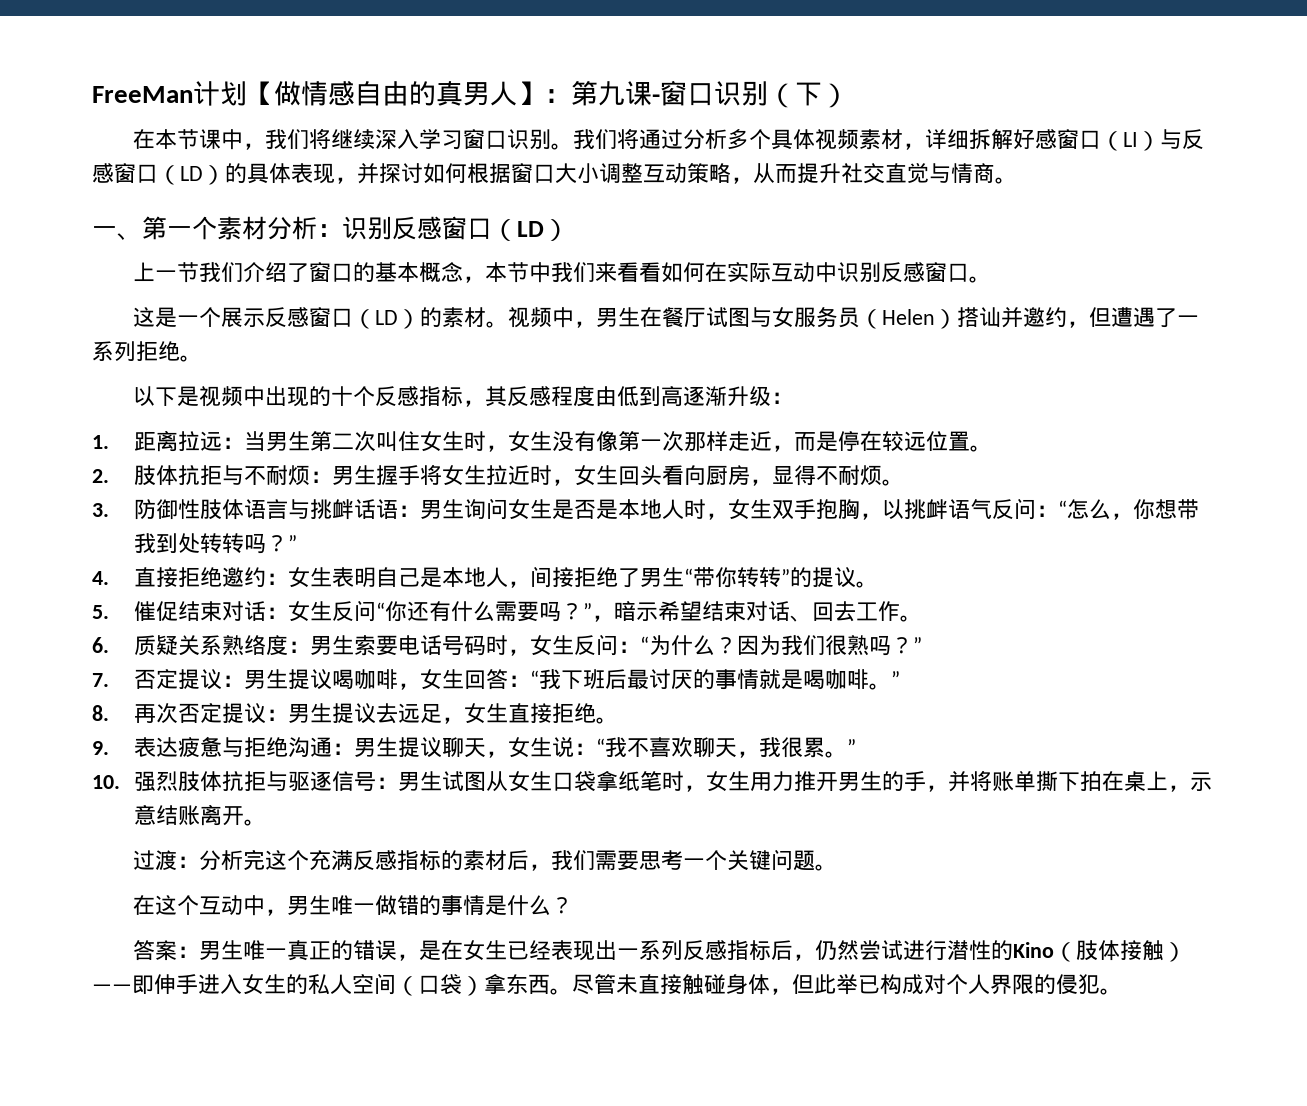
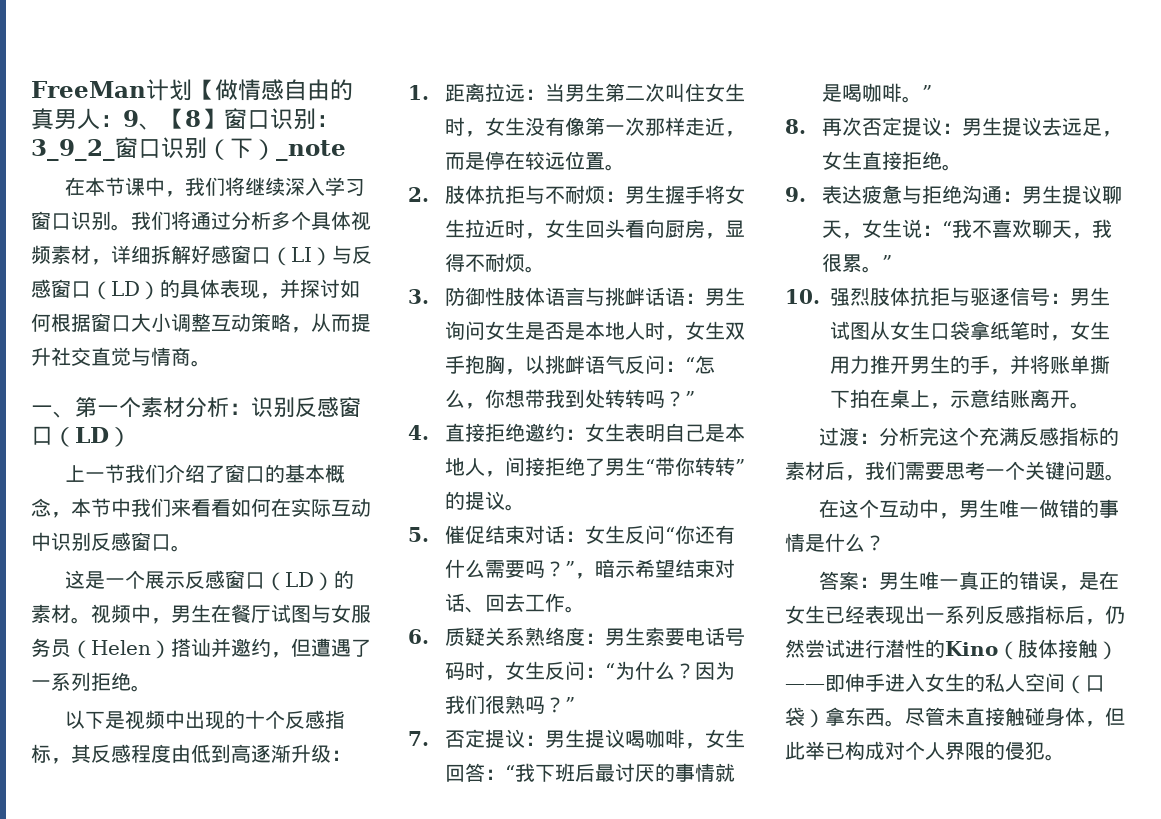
[517,80,660,106] 】：第九课- -> [100,108,339,130] [31,139,115,161] ：9、【8】窗口识别：3_9_2_
(849, 95) none -> [276,140,346,161] _note

